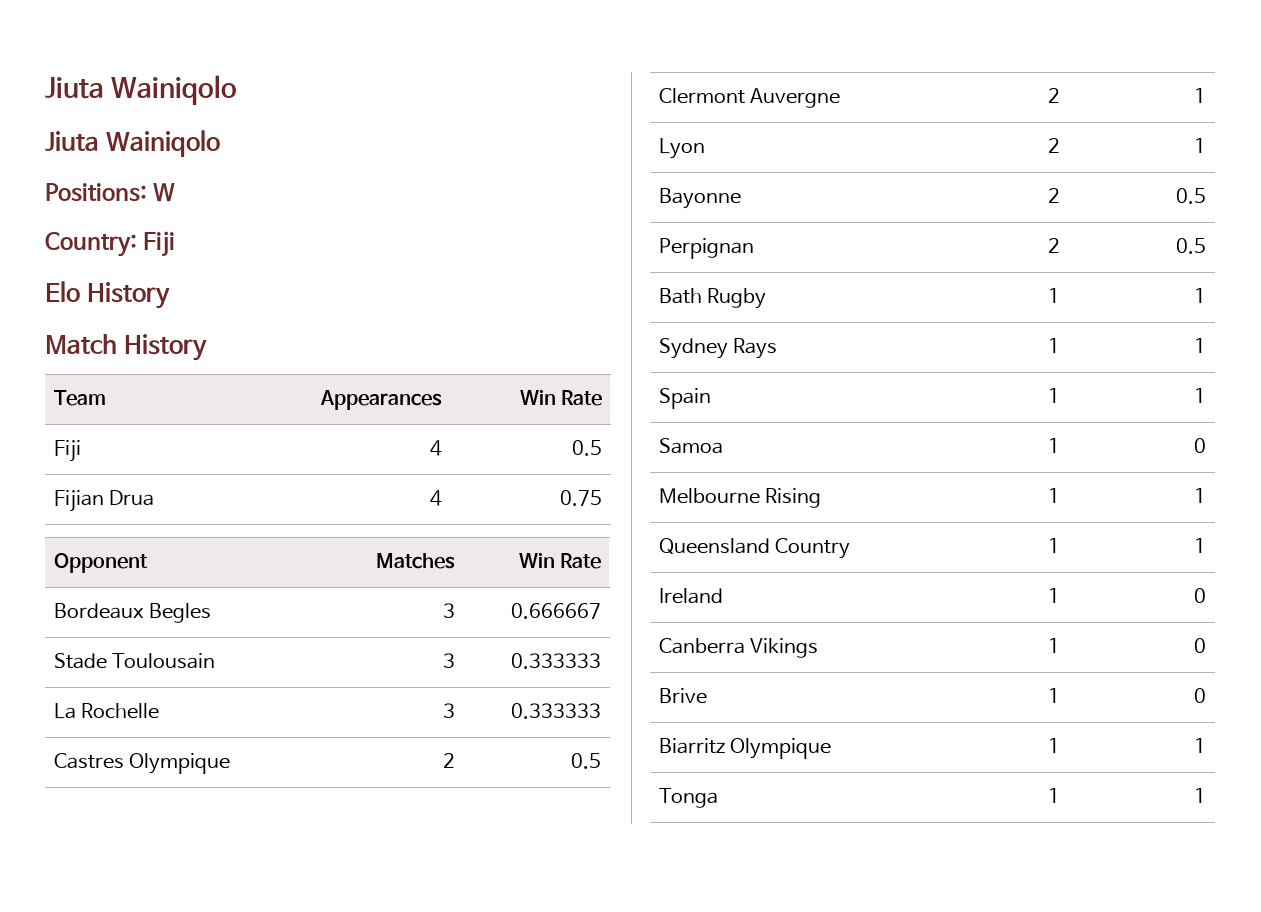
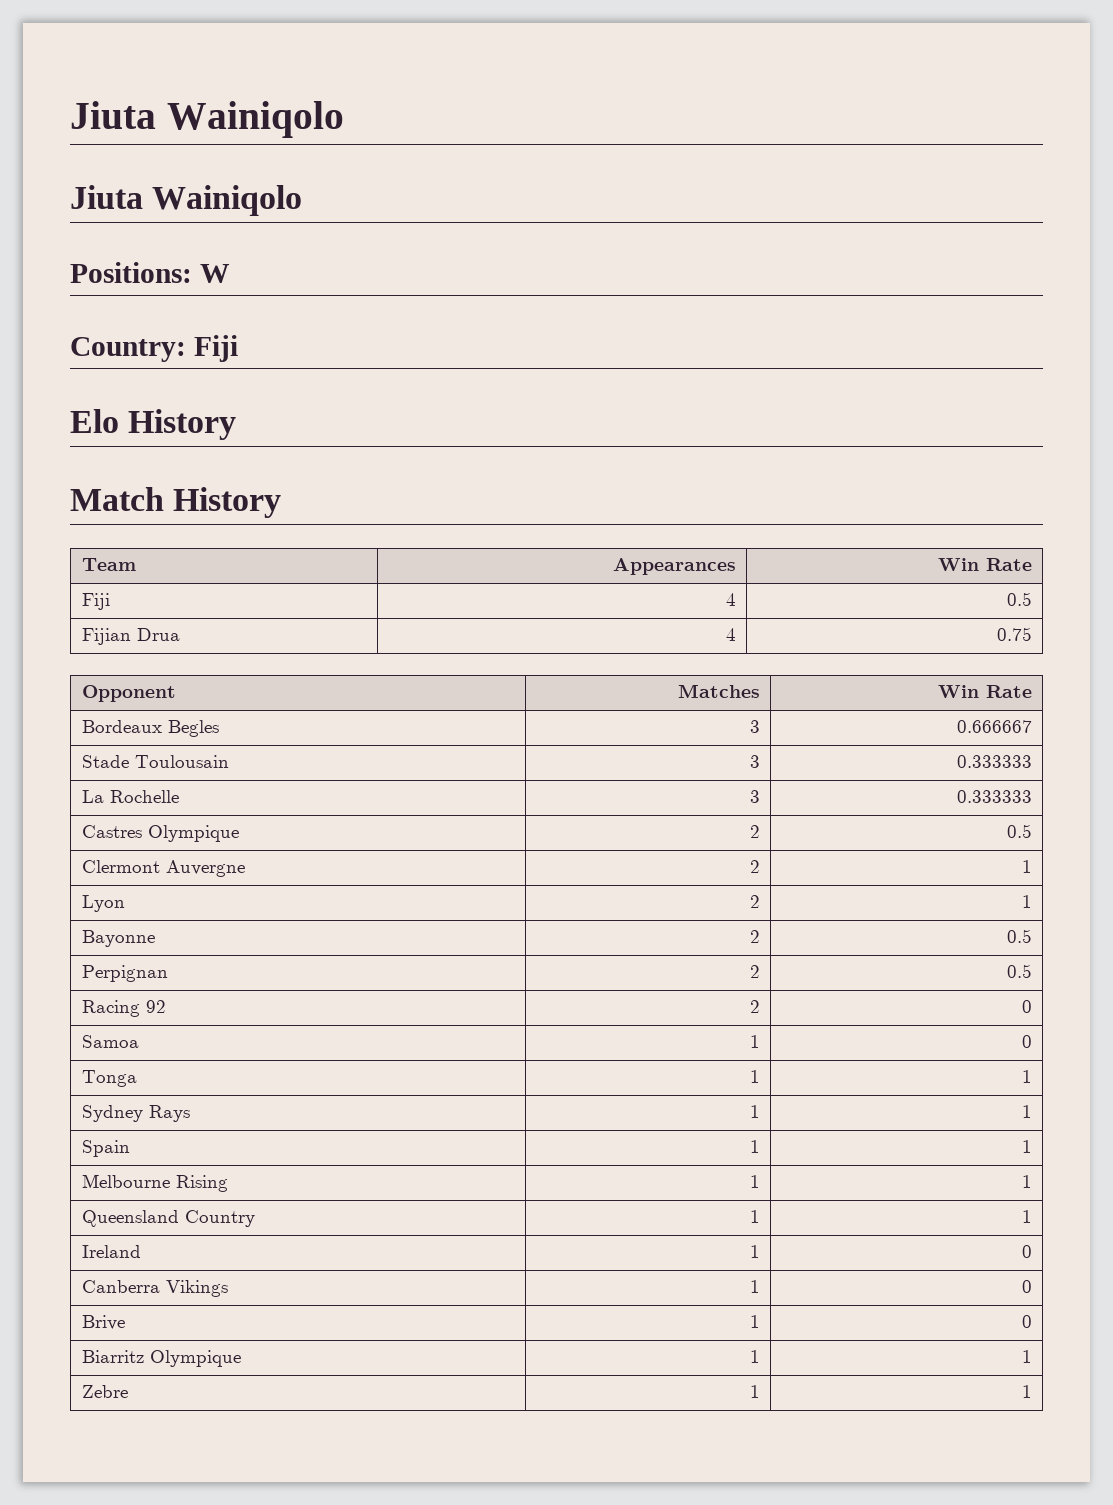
[658,288,766,309] Bath Rugby -> [81,1000,166,1017] [749,1000,760,1013] [1021,1000,1032,1013] [81,1035,139,1048] [749,1035,760,1048] [1021,1035,1032,1048] [81,1070,137,1087] Racing 92 | 2 | 0 // Samoa | 1 | 0 // Tonga
[658,438,723,454] [1048,438,1061,453] [1194,438,1207,453] // Samoa | 1 | 0 -> (1032, 1146) none
[658,788,718,808] Tonga -> [81,1385,128,1398] Zebre

